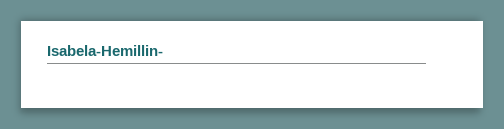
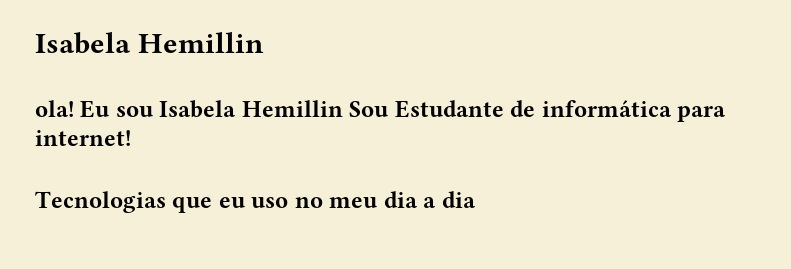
[47,45,163,56] Isabela-Hemillin- -> [35,32,265,54] [35,100,727,122] [35,130,131,146] [35,191,476,213] Isabela Hemillin // ola! Eu sou Isabela Hemillin Sou Estudante de informática para internet! // Tecnologias que eu uso no meu dia a dia

